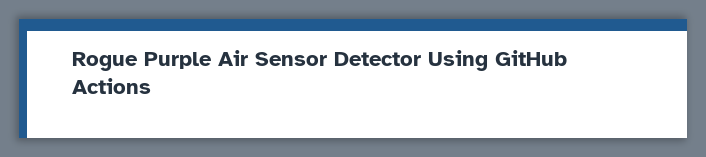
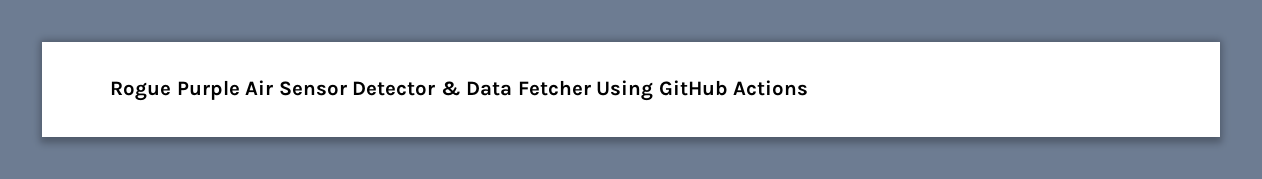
(421, 59) none -> [440,80,591,96] & Data Fetcher

